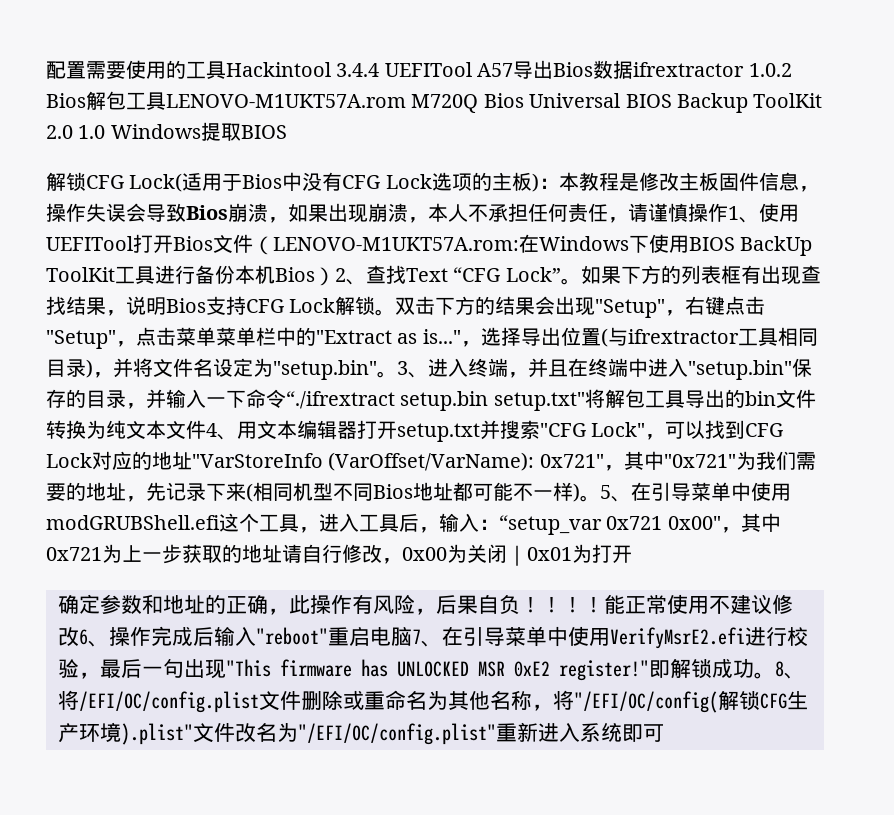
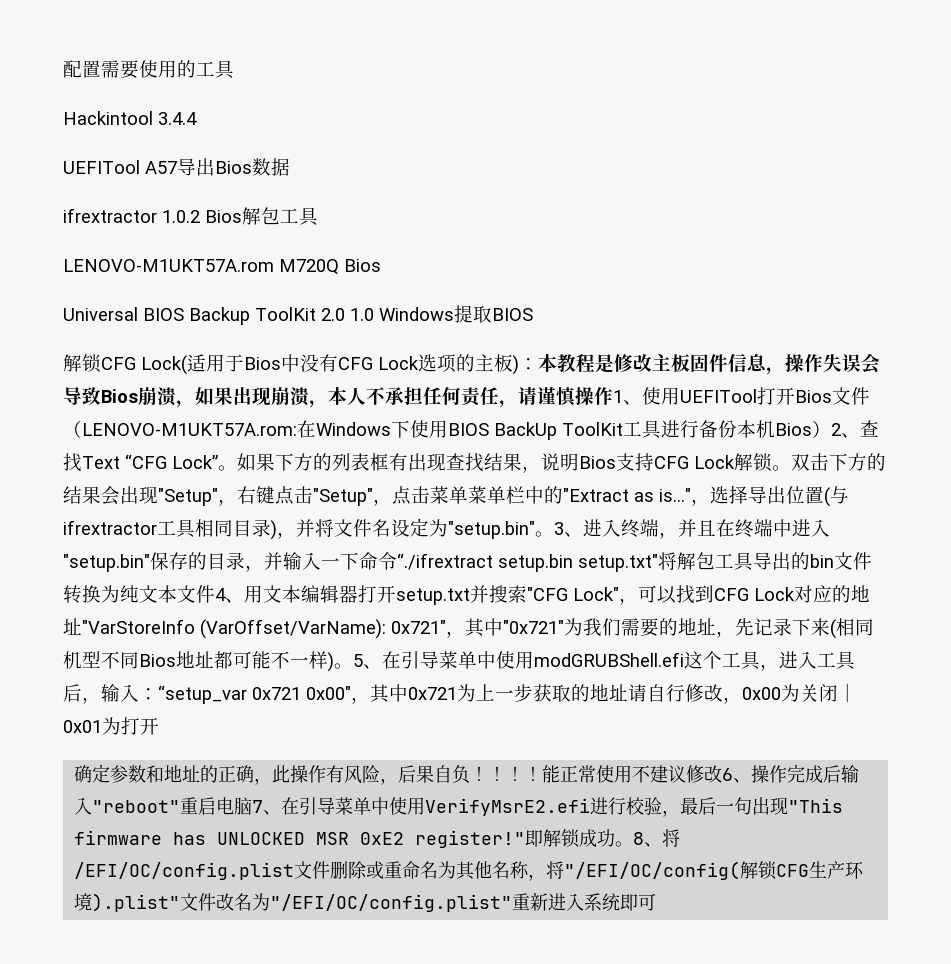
(226, 70) none -> (235, 69) //
(380, 70) none -> (197, 118) //
(634, 69) none -> (290, 167) //
(166, 101) none -> (319, 216) //
(524, 100) none -> (381, 265) //

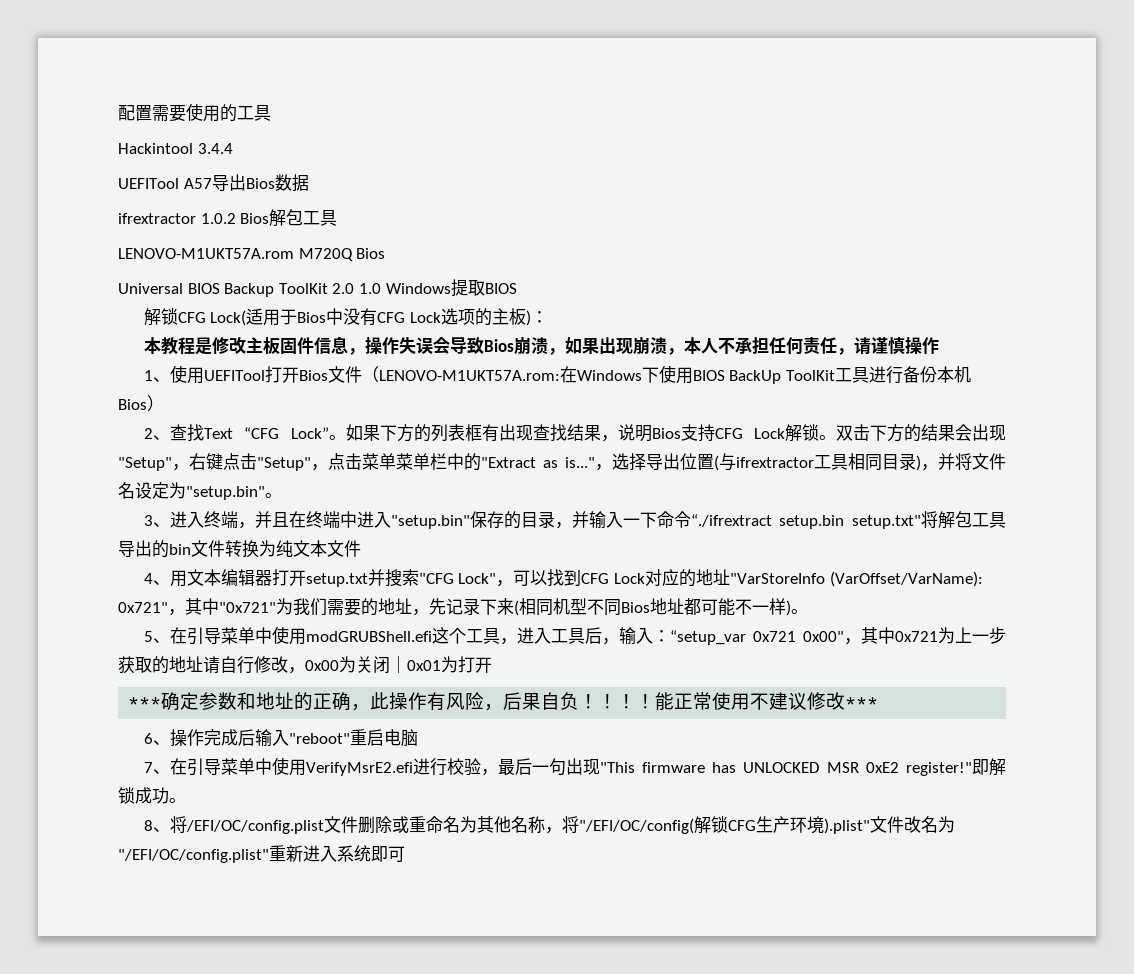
(538, 364) none -> (549, 317) //
(613, 396) none -> (939, 345) //
(831, 429) none -> (164, 403) //
(554, 534) none -> (282, 495) //
(215, 594) none -> (361, 548) //
(353, 666) none -> (808, 611) //
(159, 726) none -> [128,697,162,708] ***
(723, 774) none -> [845,697,879,708] *** //
(253, 806) none -> (418, 738) //
(634, 844) none -> (186, 800) //

